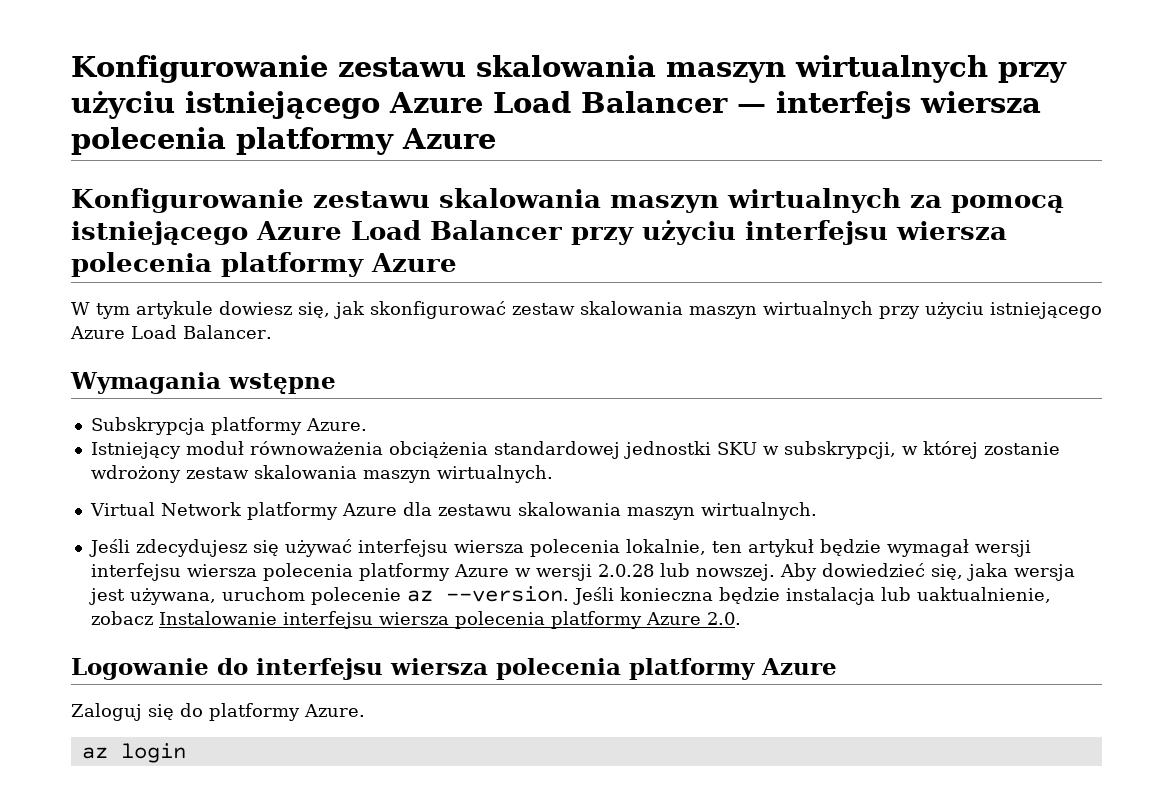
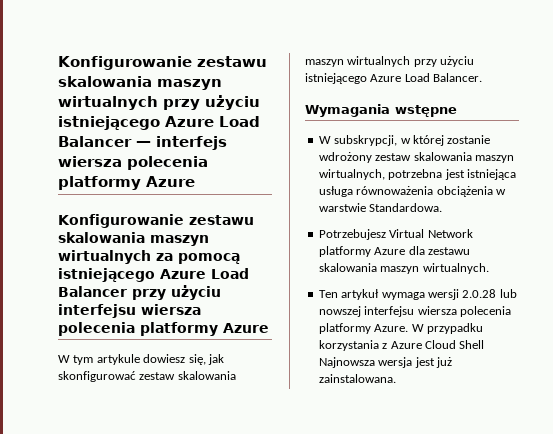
[90,417,367,435] [90,441,779,459] Subskrypcja platformy Azure. // Istniejący moduł równoważenia obciążenia standardowej jednostki SKU w -> [318,136,331,144] W
[436,465,553,483] wirtualnych. // -> [318,169,516,180] [318,186,506,197] [318,203,443,212] [318,229,386,240] wirtualnych, potrzebna jest istniejąca usługa równoważenia obciążenia w warstwie Standardowa. // Potrzebujesz
[88,539,1031,557] [90,563,1075,581] [88,586,1051,605] [90,611,741,629] [71,658,837,680] [71,703,365,721] [81,743,186,763] Jeśli zdecydujesz się używać interfejsu wiersza polecenia lokalnie, ten artykuł będzie wymagał wersji interfejsu wiersza polecenia platformy Azure w wersji 2.0.28 lub nowszej. Aby dowiedzieć się, jaka wersja jest używana, uruchom polecenie az --version. Jeśli konieczna będzie instalacja lub uaktualnienie, zobacz Instalowanie interfejsu wiersza polecenia platformy Azure 2.0. // Logowanie do interfejsu wiersza polecenia platformy Azure // Zaloguj się do platformy Azure. // az login -> [318,289,517,300] [318,306,511,317] [318,323,483,334] [318,340,485,351] [318,357,452,368] [318,374,396,383] Ten artykuł wymaga wersji 2.0.28 lub nowszej interfejsu wiersza polecenia platformy Azure. W przypadku korzystania z Azure Cloud Shell Najnowsza wersja jest już zainstalowana.

